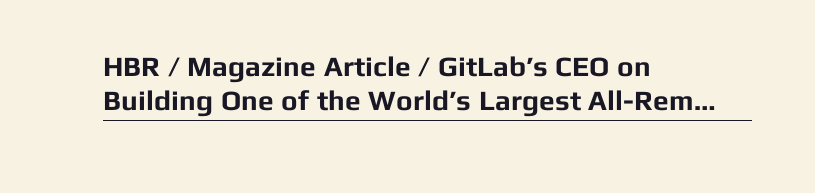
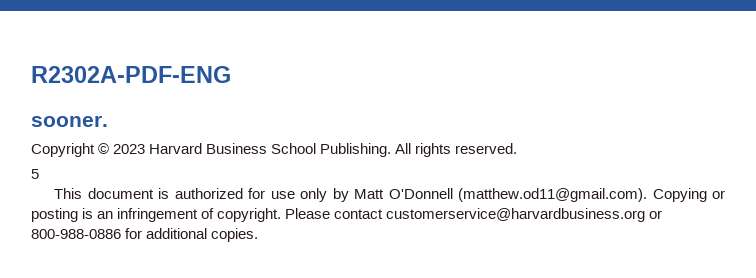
[103,56,651,83] [103,90,717,117] HBR / Magazine Article / GitLab’s CEO on Building One of the World’s Largest All-Rem… -> [31,66,231,83] [31,115,108,127] [31,143,518,157] [31,169,39,179] [54,188,725,202] [31,208,663,222] [31,228,259,242] R2302A-PDF-ENG // sooner. // Copyright © 2023 Harvard Business School Publishing. All rights reserved. // 5 // This document is authorized for use only by Matt O'Donnell (matthew.od11@gmail.com). Copying or posting is an infringement of copyright. Please contact customerservice@harvardbusiness.org or 800-988-0886 for additional copies.

